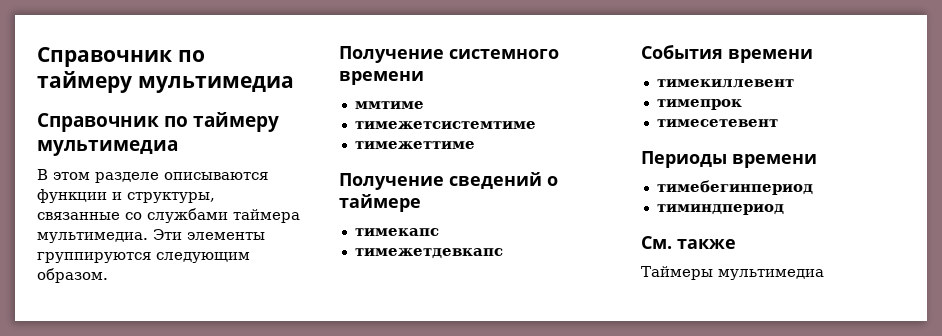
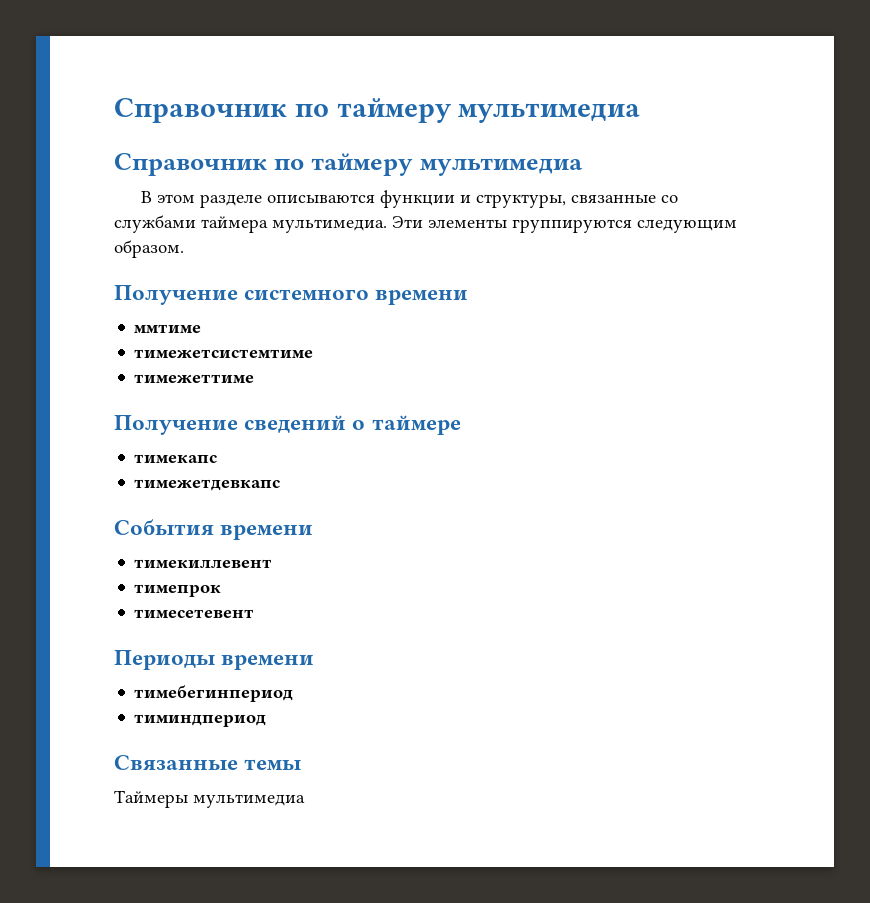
[641,236,736,249] См. также -> [114,755,302,770] Связанные темы

